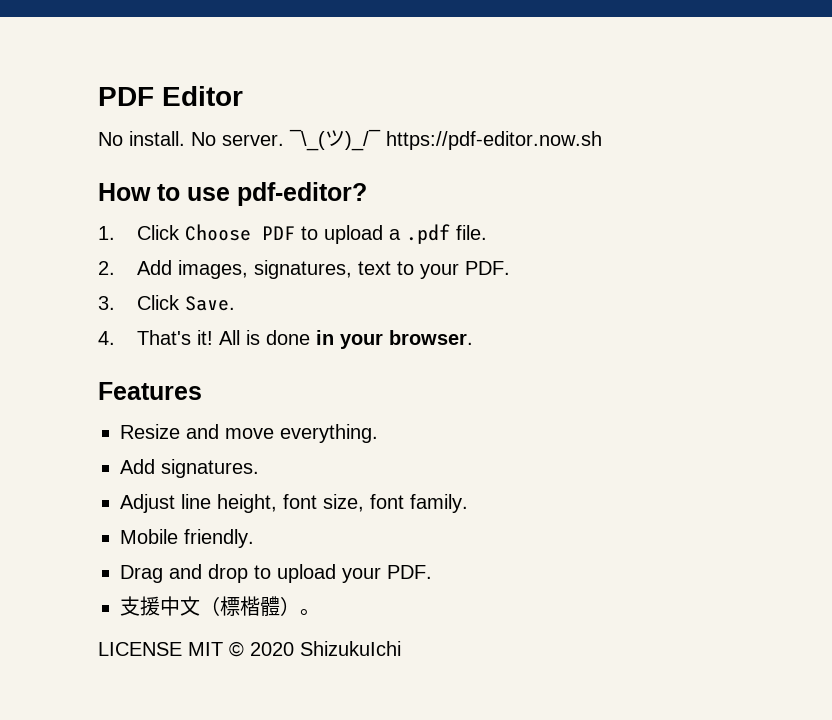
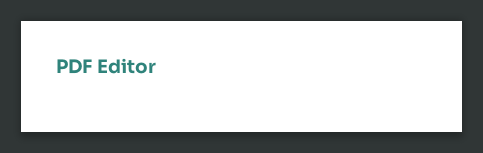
[98,129,602,151] [98,182,367,206] [98,224,488,244] [98,260,511,279] [98,295,236,311] [98,330,474,349] [98,382,202,400] [120,424,378,443] [120,459,259,478] [120,494,468,513] [120,529,254,548] [120,564,432,583] [120,596,320,616] [98,641,401,657] // No install. No server. ¯\_(ツ)_/¯ https://pdf-editor.now.sh // How to use pdf-editor? // 1. Click Choose PDF to upload a .pdf file. // 2. Add images, signatures, text to your PDF. // 3. Click Save. // 4. That's it! All is done in your browser. // Features // Resize and move everything. // Add signatures. // Adjust line height, font size, font family. // Mobile friendly. // Drag and drop to upload your PDF. // 支援中文（標楷體）。 // LICENSE MIT © 2020 ShizukuIchi -> (156, 66) none

